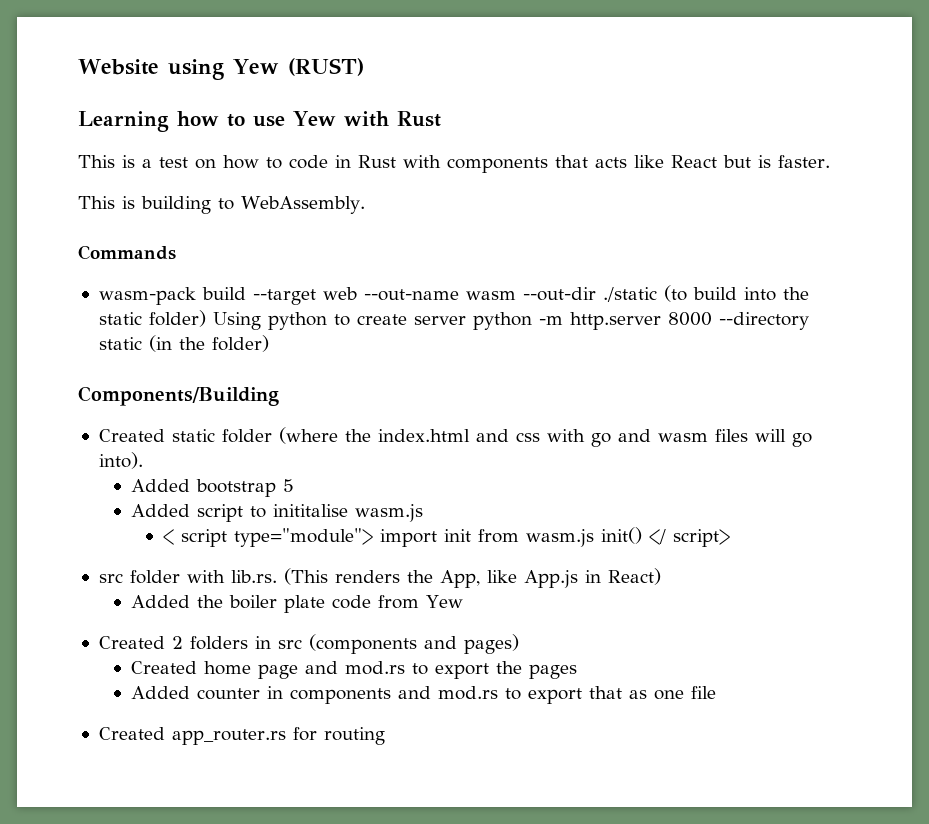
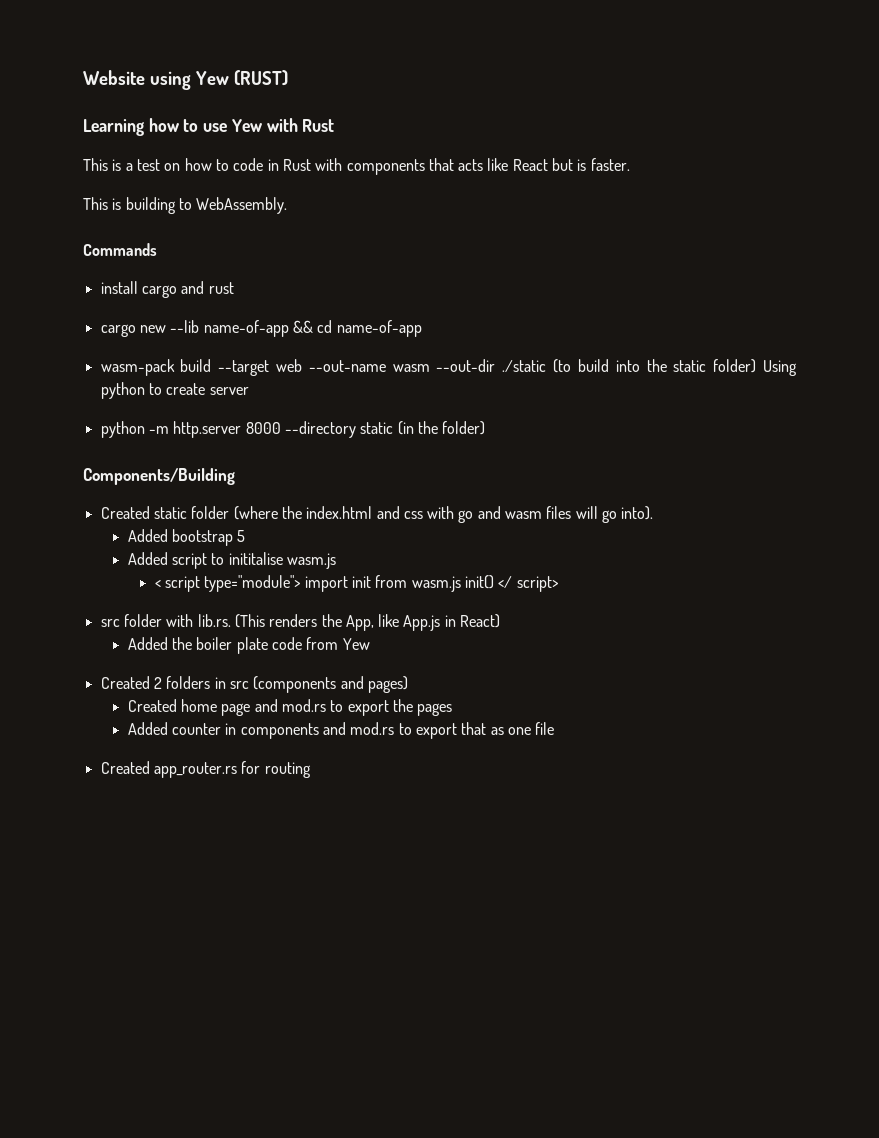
(176, 252) none -> [100,281,234,298] [100,320,422,337] // install cargo and rust // cargo new --lib name-of-app && cd name-of-app
(466, 320) none -> (249, 391) //

